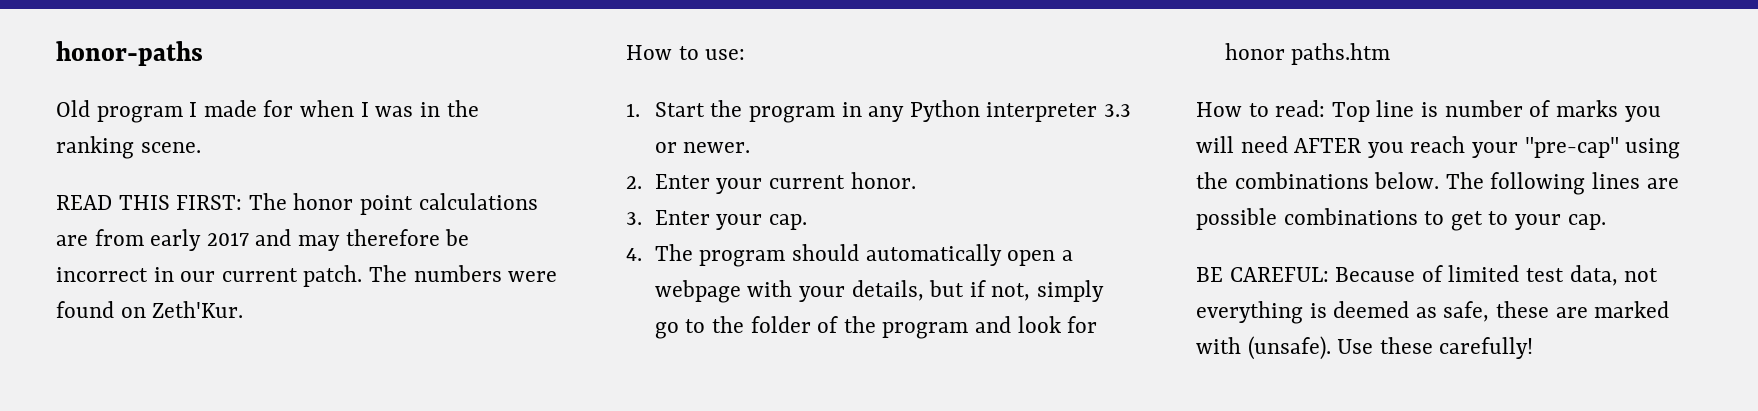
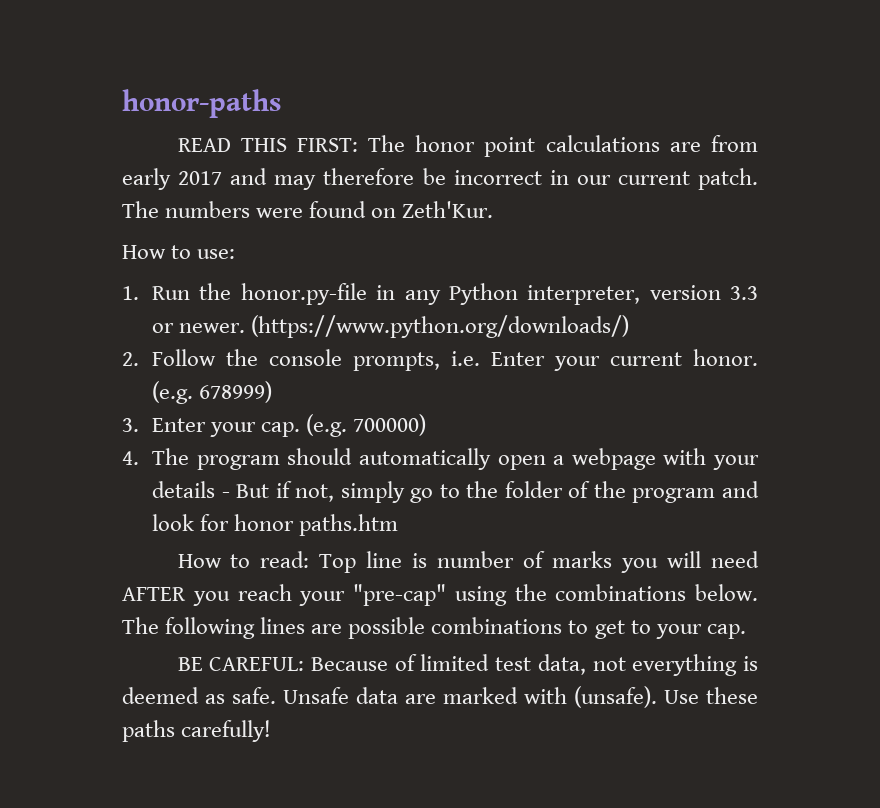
[56,100,479,123] [56,136,201,159] // Old program I made for when I was in the ranking scene. -> (281, 103) none
[654,100,835,123] Start the program -> [151,283,367,305] Run the honor.py-file
[986,102,1098,122] interpreter -> [527,285,721,305] interpreter, version
(751, 147) none -> [251,315,630,338] (https://www.python.org/downloads/)
(642, 182) none -> [151,349,480,371] Follow the console prompts, i.e.
(916, 180) none -> [151,381,273,404] (e.g. 678999)
(807, 222) none -> [306,414,427,437] (e.g. 700000)
[851,280,965,301] details, but -> [151,481,270,498] details - But
[1443,301,1550,322] safe, these -> [232,687,398,704] safe. Unsafe data
(1433, 345) none -> [122,720,175,742] paths

